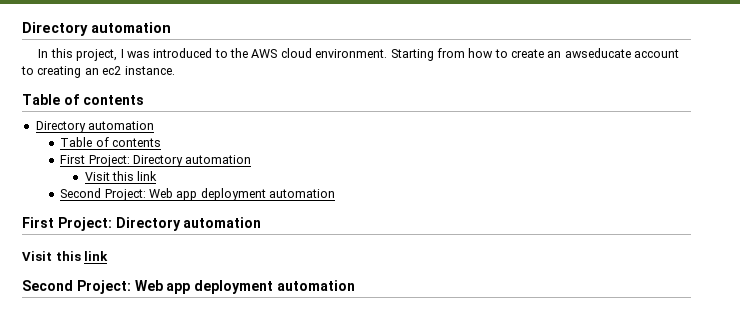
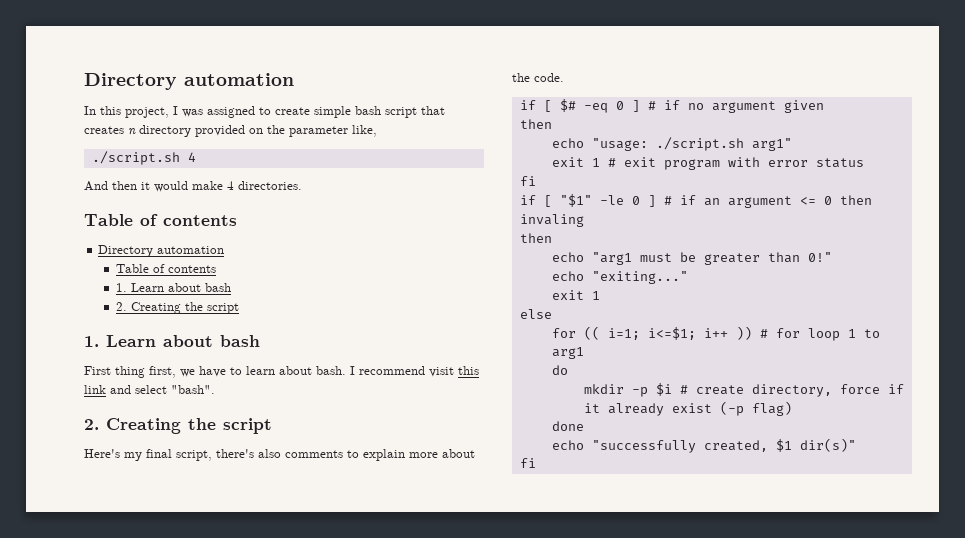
[153,48,680,61] [21,66,175,78] introduced to the AWS cloud environment. Starting from how to create an awseducate account to creating an ec2 instance. -> [207,106,445,118] [84,125,377,137] [91,151,196,165] [84,181,302,192] assigned to create simple bash script that creates n directory provided on the parameter like, // ./script.sh 4 // And then it would make 4 directories.
[60,155,252,167] [84,171,158,181] [60,188,336,201] [22,217,262,231] [22,251,109,261] [22,280,355,294] First Project: Directory automation // Visit this link // Second Project: Web app deployment automation // First Project: Directory automation // Visit this link // Second Project: Web app deployment automation -> [115,283,231,292] [115,302,239,314] [84,335,260,347] [84,366,479,378] [84,385,215,394] [84,418,272,434] [84,449,475,461] [512,73,564,82] [519,99,824,113] [519,119,552,129] [551,137,792,151] [551,157,864,170] [519,176,536,186] [519,194,872,208] [519,214,584,227] [519,233,552,243] [551,252,832,265] [551,271,688,284] [551,290,600,300] [519,309,552,319] [551,326,880,341] [551,347,584,359] [551,365,568,375] [583,383,904,397] [583,401,792,416] [551,421,584,431] [551,438,856,453] [519,458,536,468] 1. Learn about bash // 2. Creating the script // 1. Learn about bash // First thing first, we have to learn about bash. I recommend visit this link and select "bash". // 2. Creating the script // Here's my final script, there's also comments to explain more about the code. // if [ $# -eq 0 ] # if no argument given // then // echo "usage: ./script.sh arg1" // exit 1 # exit program with error status // fi // if [ "$1" -le 0 ] # if an argument <= 0 then invaling // then // echo "arg1 must be greater than 0!" // echo "exiting..." // exit 1 // else // for (( i=1; i<=$1; i++ )) # for loop 1 to arg1 // do // mkdir -p $i # create directory, force if it already exist (-p flag) // done // echo "successfully created, $1 dir(s)" // fi

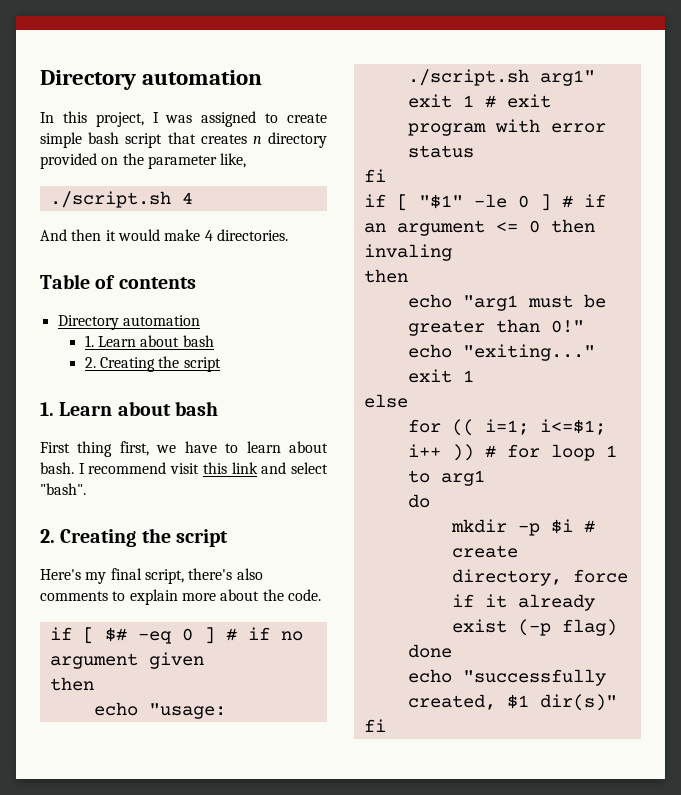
[115,264,216,273] // Table of contents -> (200, 320) none

